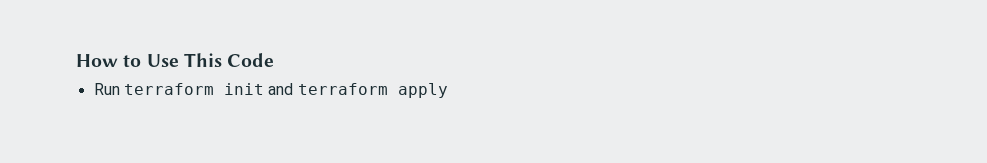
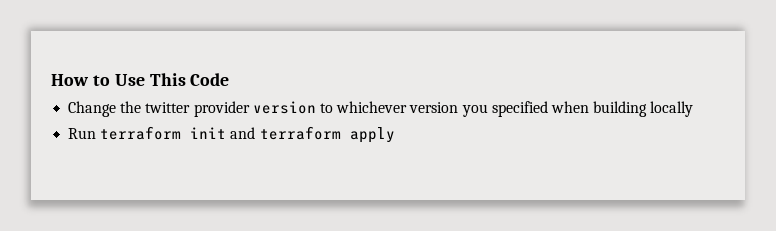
(275, 60) none -> [68,101,694,117] // Change the twitter provider version to whichever version you specified when building locally

